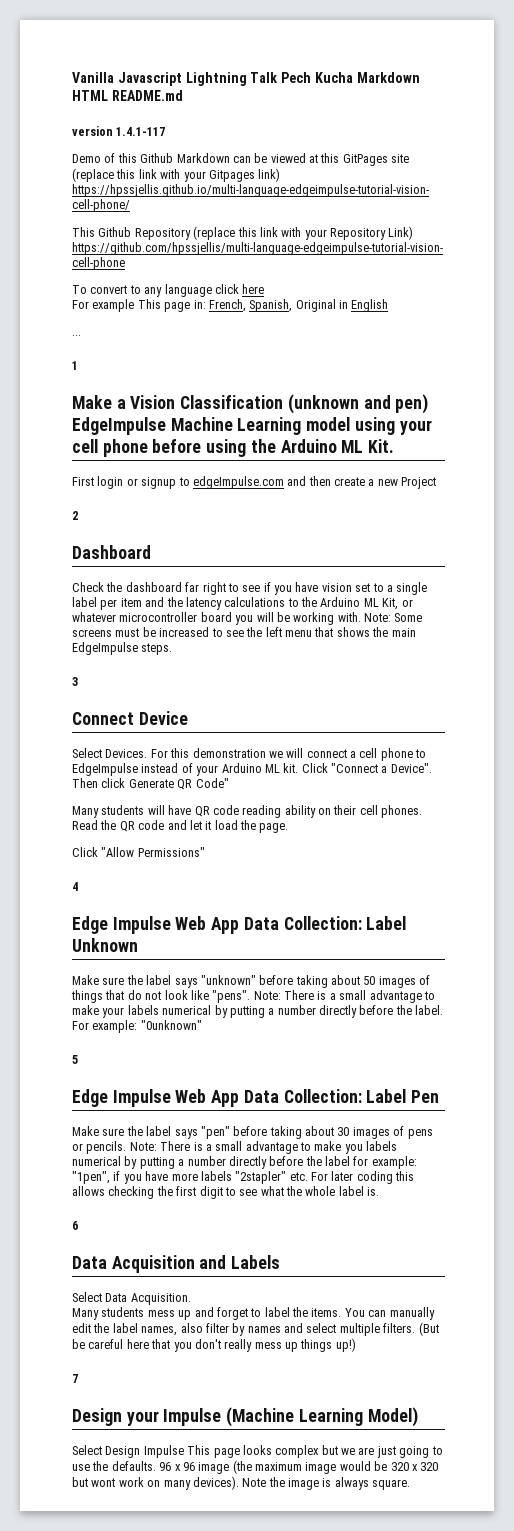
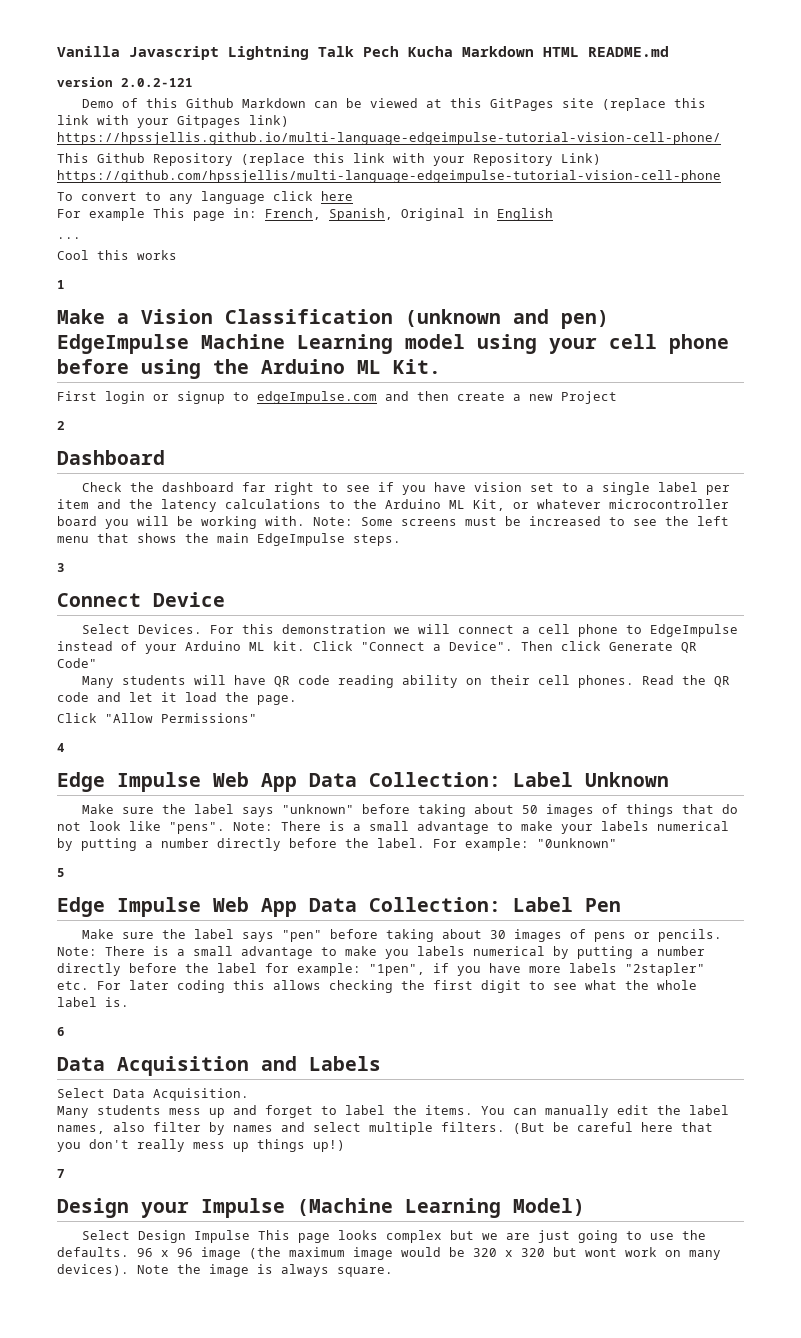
[116,127,166,136] 1.4.1-117 -> [121,78,193,87] 2.0.2-121
(81, 335) none -> [57,250,177,260] // Cool this works

